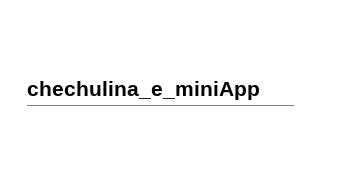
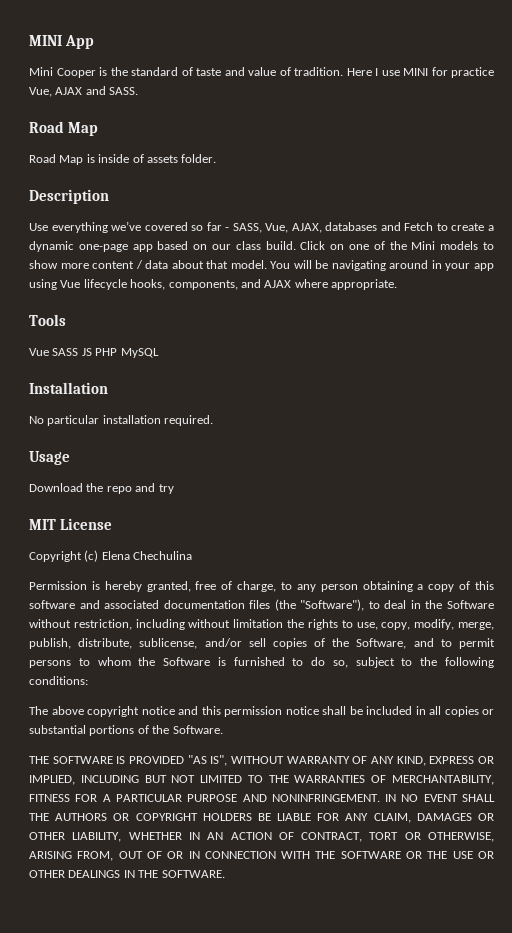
[27,81,260,100] chechulina_e_miniApp -> [29,35,95,49] [29,67,494,78] [29,86,139,97] [29,121,99,136] [29,154,217,165] [29,189,109,204] [29,221,495,233] [29,241,495,252] [29,260,495,271] [29,279,397,290] [29,314,66,326] [29,348,159,358] [29,382,108,394] [29,415,214,426] [29,451,70,465] [29,483,174,494] [29,518,113,530] [29,550,193,562] [29,581,494,592] [29,599,495,611] [29,619,494,630] [29,638,496,649] [29,657,494,668] [29,676,88,685] [29,706,494,717] [29,725,223,736] [29,755,495,766] [29,775,494,785] [29,794,496,802] [29,813,495,823] [29,832,495,842] [29,851,495,861] [29,870,225,878] MINI App // Mini Cooper is the standard of taste and value of tradition. Here I use MINI for practice Vue, AJAX and SASS. // Road Map // Road Map is inside of assets folder. // Description // Use everything we’ve covered so far - SASS, Vue, AJAX, databases and Fetch to create a dynamic one-page app based on our class build. Click on one of the Mini models to show more content / data about that model. You will be navigating around in your app using Vue lifecycle hooks, components, and AJAX where appropriate. // Tools // Vue SASS JS PHP MySQL // Installation // No particular installation required. // Usage // Download the repo and try // MIT License // Copyright (c) Elena Chechulina // Permission is hereby granted, free of charge, to any person obtaining a copy of this software and associated documentation files (the "Software"), to deal in the Software without restriction, including without limitation the rights to use, copy, modify, merge, publish, distribute, sublicense, and/or sell copies of the Software, and to permit persons to whom the Software is furnished to do so, subject to the following conditions: // The above copyright notice and this permission notice shall be included in all copies or substantial portions of the Software. // THE SOFTWARE IS PROVIDED "AS IS", WITHOUT WARRANTY OF ANY KIND, EXPRESS OR IMPLIED, INCLUDING BUT NOT LIMITED TO THE WARRANTIES OF MERCHANTABILITY, FITNESS FOR A PARTICULAR PURPOSE AND NONINFRINGEMENT. IN NO EVENT SHALL THE AUTHORS OR COPYRIGHT HOLDERS BE LIABLE FOR ANY CLAIM, DAMAGES OR OTHER LIABILITY, WHETHER IN AN ACTION OF CONTRACT, TORT OR OTHERWISE, ARISING FROM, OUT OF OR IN CONNECTION WITH THE SOFTWARE OR THE USE OR OTHER DEALINGS IN THE SOFTWARE.

